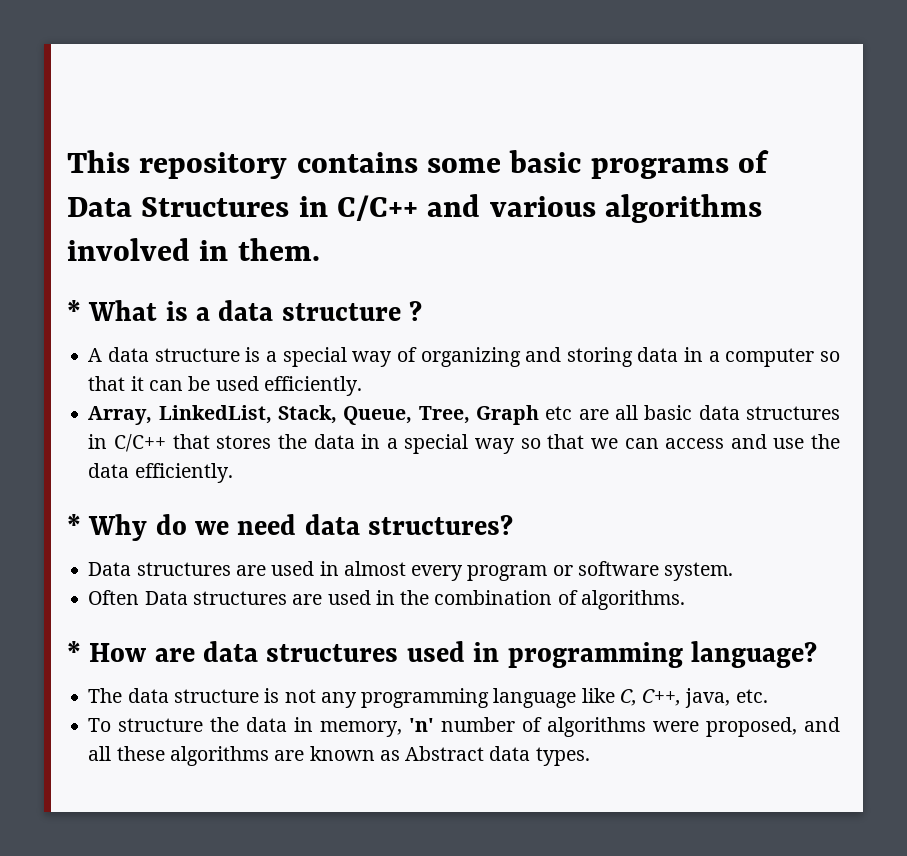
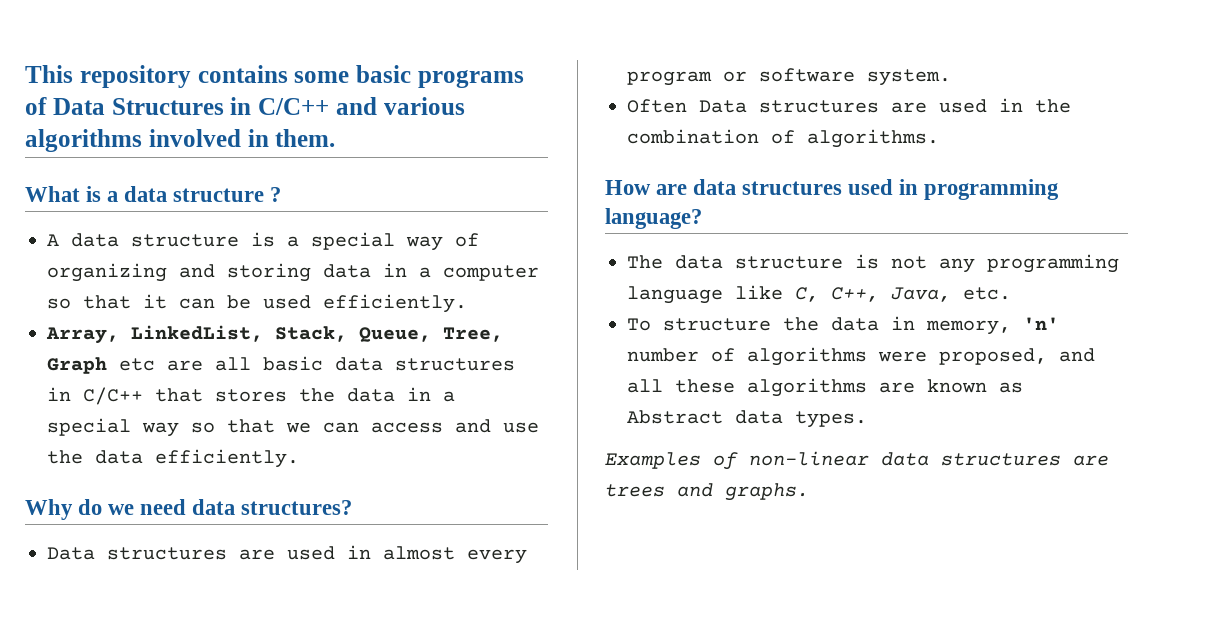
[67,300,81,321] * -> (336, 138) none
[67,514,81,535] * -> (299, 458) none
[67,641,81,662] * -> (939, 138) none
[685,688,731,708] java, -> [891,287,951,302] Java,
(590, 756) none -> [605,451,1109,470] [605,483,809,501] // Examples of non-linear data structures are trees and graphs.

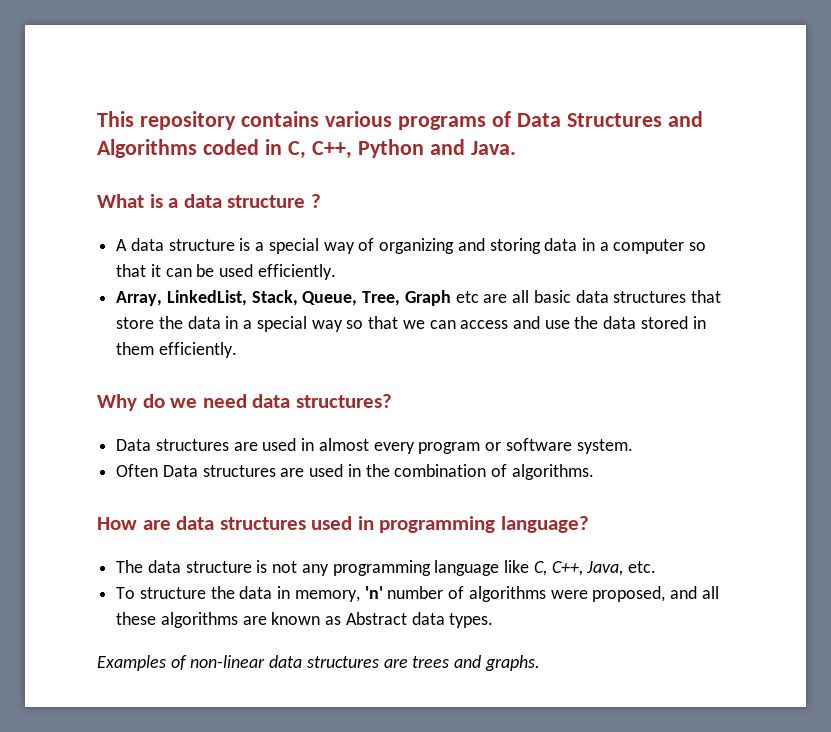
[294,65,411,83] some basic -> [324,111,392,127] various
[230,97,465,115] [25,129,336,152] in C/C++ and various algorithms involved in them. -> [667,111,703,127] [97,139,516,159] and Algorithms coded in C, C++, Python and Java.
[47,387,287,405] in C/C++ that stores -> [690,290,721,303] [116,317,155,329] that store
(143, 457) none -> [640,316,706,329] [116,342,155,355] stored in them

